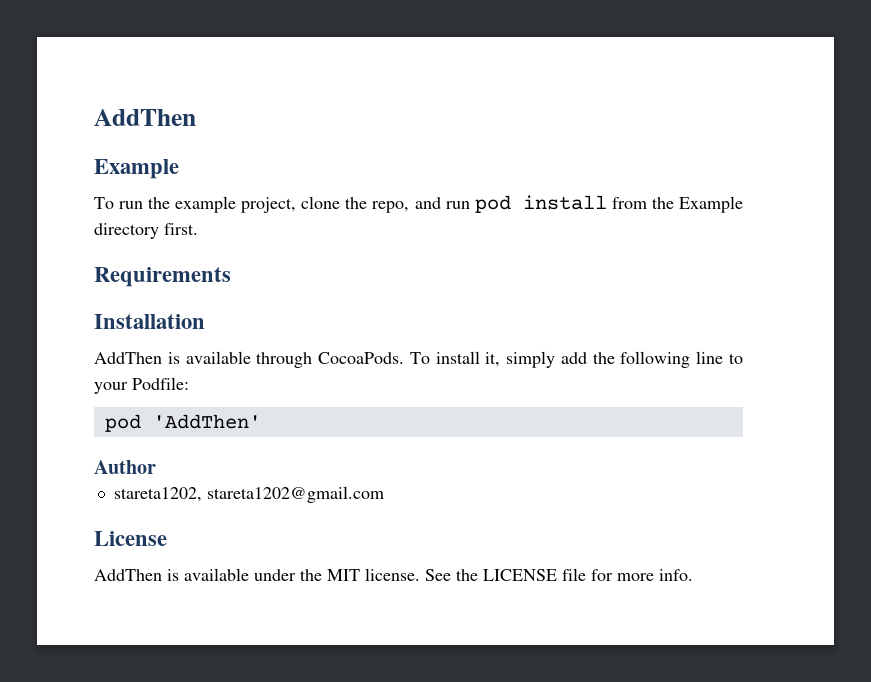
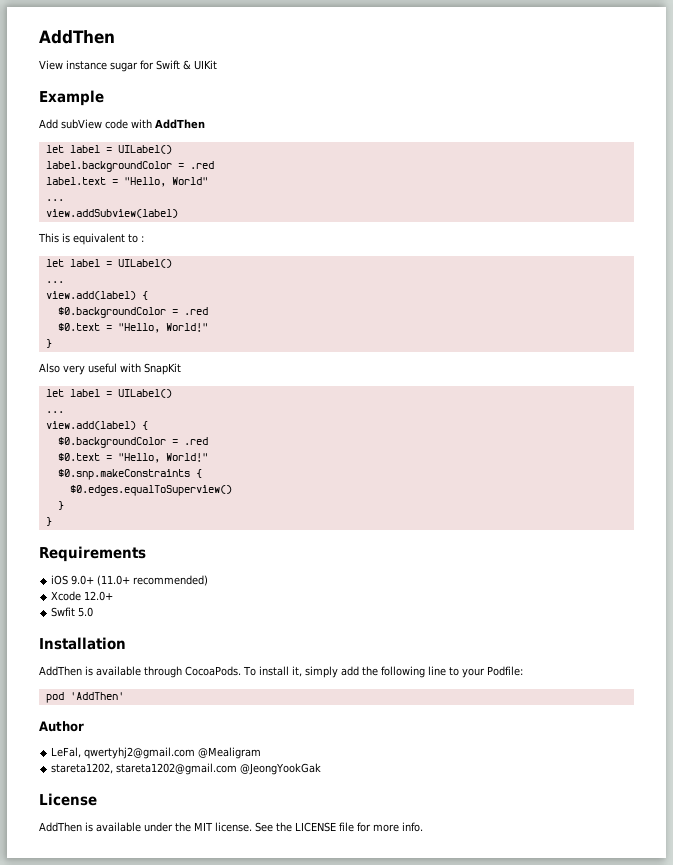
[94,109,196,126] [94,159,179,179] [94,195,743,213] [94,223,198,239] [94,267,231,287] AddThen // Example // To run the example project, clone the repo, and run pod install from the Example directory first. // Requirements -> [39,30,115,44] [39,60,217,72] [39,90,104,106] [39,119,205,129] [45,145,172,154] [45,161,214,172] [45,177,208,187] [45,199,64,201] [45,209,178,218] [38,233,144,245] [45,259,172,268] [45,281,64,283] [45,291,148,300] [57,307,208,318] [57,323,208,333] [45,339,52,348] [39,363,181,375] [45,389,172,398] [45,411,64,413] [45,421,148,430] [57,437,208,448] [57,453,208,463] [57,469,202,480] [69,485,232,496] [57,501,64,510] [45,517,52,526] [39,546,146,562] [51,575,209,586] [51,591,114,601] [51,607,94,617] AddThen // View instance sugar for Swift & UIKit // Example // Add subView code with AddThen // let label = UILabel() // label.backgroundColor = .red // label.text = "Hello, World" // ... // view.addSubview(label) // This is equivalent to : // let label = UILabel() // ... // view.add(label) { // $0.backgroundColor = .red // $0.text = "Hello, World!" // } // Also very useful with SnapKit // let label = UILabel() // ... // view.add(label) { // $0.backgroundColor = .red // $0.text = "Hello, World!" // $0.snp.makeConstraints { // $0.edges.equalToSuperview() // } // } // Requirements // iOS 9.0+ (11.0+ recommended) // Xcode 12.0+ // Swfit 5.0
(156, 467) none -> [51,747,262,759] // LeFal, qwertyhj2@gmail.com @Mealigram
(384, 494) none -> [240,763,322,775] @JeongYookGak

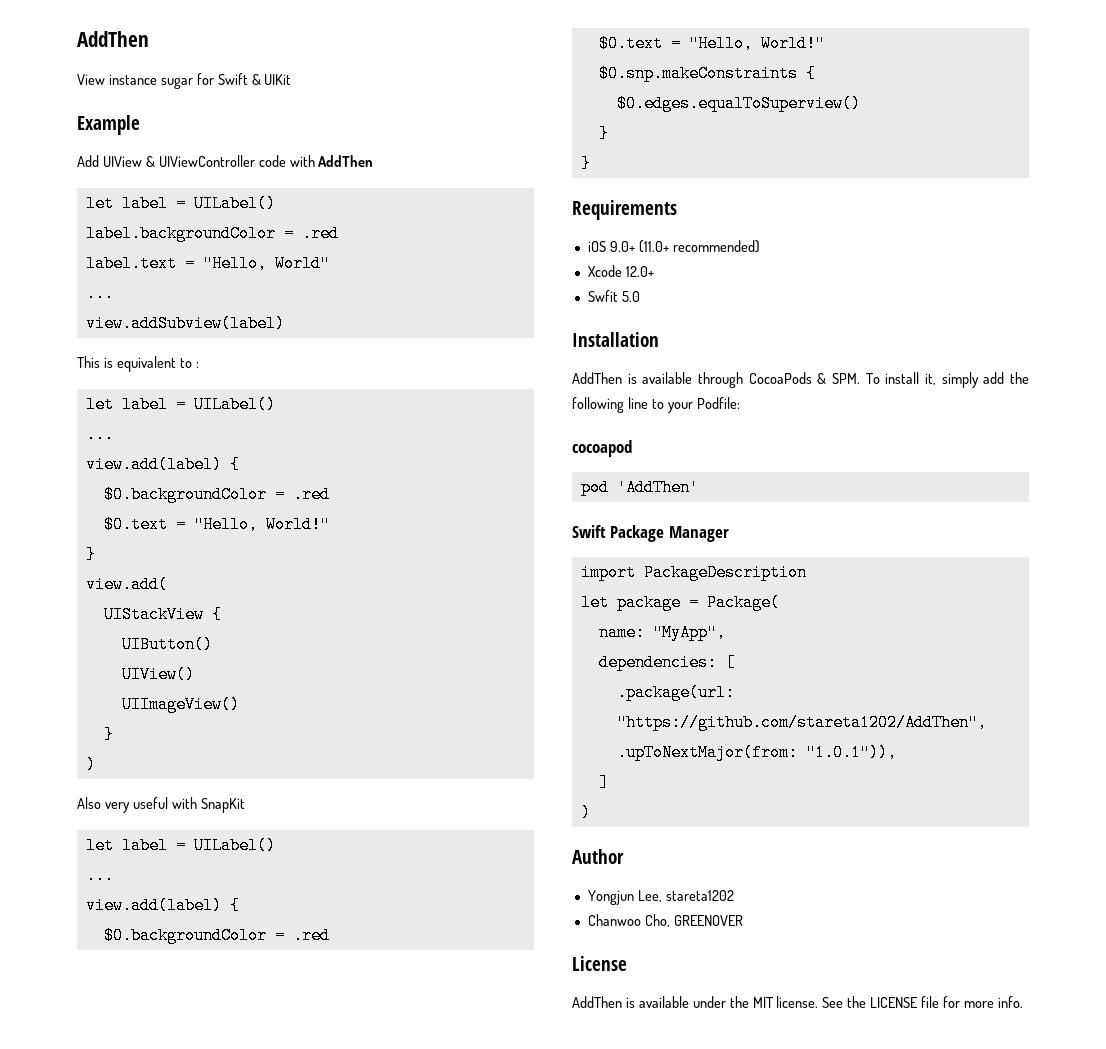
[61,119,102,129] subView -> [102,155,255,167] UIView & UIViewController
(52, 343) none -> [85,576,168,593] [103,606,222,623] [121,636,213,653] [121,666,195,683] [121,696,240,713] [103,726,114,743] [85,756,96,773] // view.add( // UIStackView { // UIButton() // UIView() // UIImageView() // } // )
[185,666,241,676] CocoaPods. -> [748,372,861,384] CocoaPods & SPM.
(523, 671) none -> [572,440,632,457] // cocoapod
[39,721,84,732] [51,747,262,759] [51,763,322,775] Author // LeFal, qwertyhj2@gmail.com @Mealigram // stareta1202, stareta1202@gmail.com @JeongYookGak -> [572,525,729,542] [580,564,807,581] [580,594,780,611] [598,624,726,641] [598,654,735,671] [616,684,735,701] [616,714,987,731] [616,744,897,761] [598,774,609,791] [580,804,591,821] [572,849,624,864] [587,890,734,905] [587,914,743,927] Swift Package Manager // import PackageDescription // let package = Package( // name: "MyApp", // dependencies: [ // .package(url: "https://github.com/stareta1202/AddThen", .upToNextMajor(from: "1.0.1")), // ] // ) // Author // Yongjun Lee, stareta1202 // Chanwoo Cho, GREENOVER

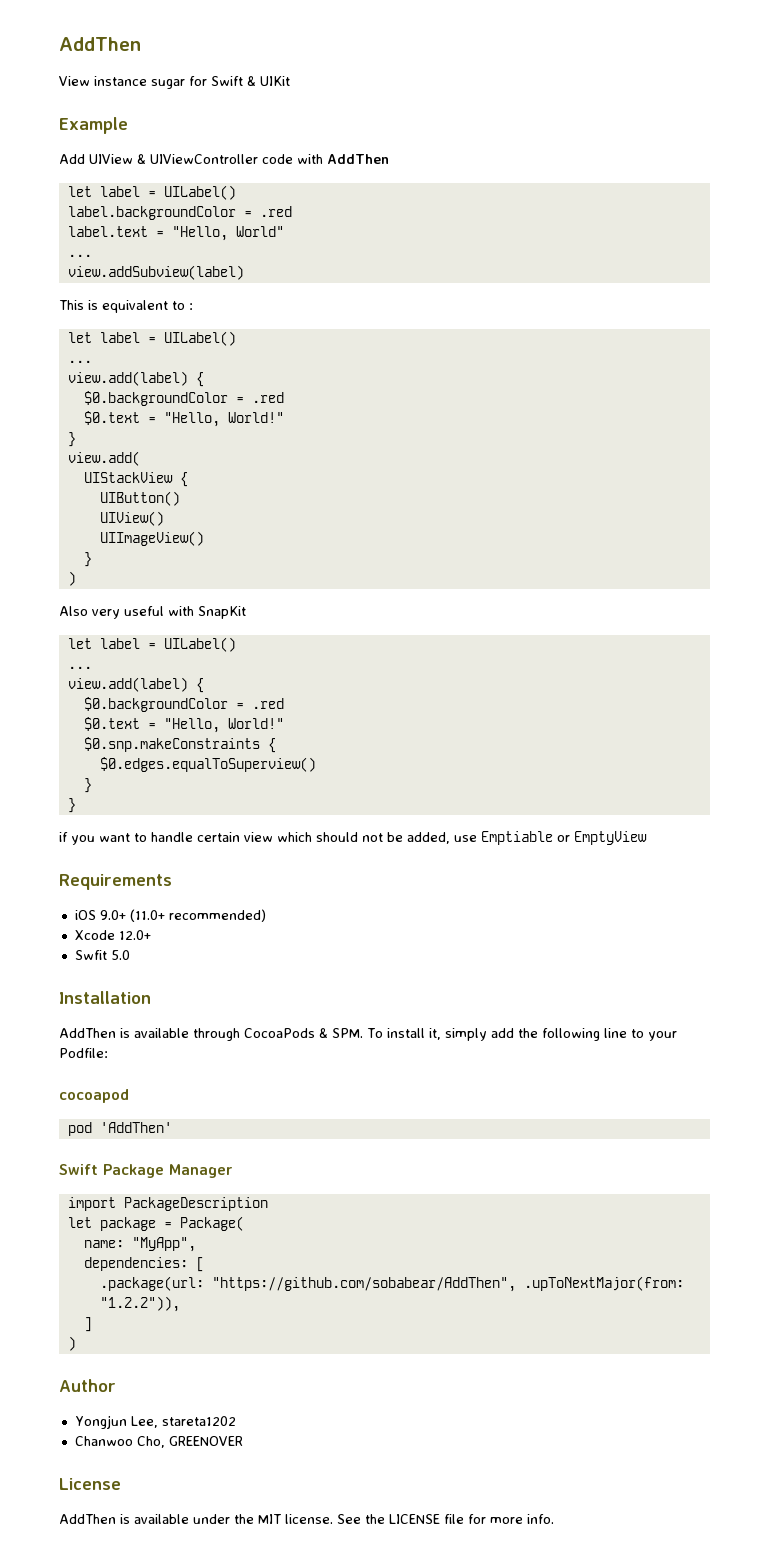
(591, 163) none -> [59,831,647,845] // if you want to handle certain view which should not be added, use Emptiable or EmptyView
[616,714,987,731] [616,744,897,761] "https://github.com/stareta1202/AddThen", .upToNextMajor(from: "1.0.1")), -> [211,1276,684,1292] [99,1296,180,1312] "https://github.com/sobabear/AddThen", .upToNextMajor(from: "1.2.2")),

